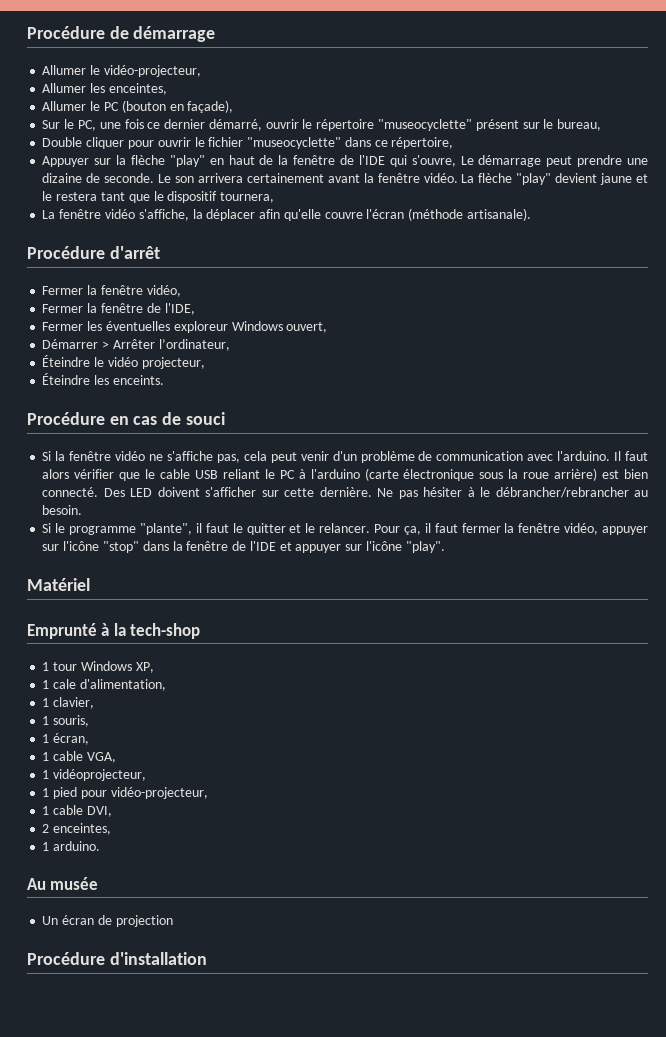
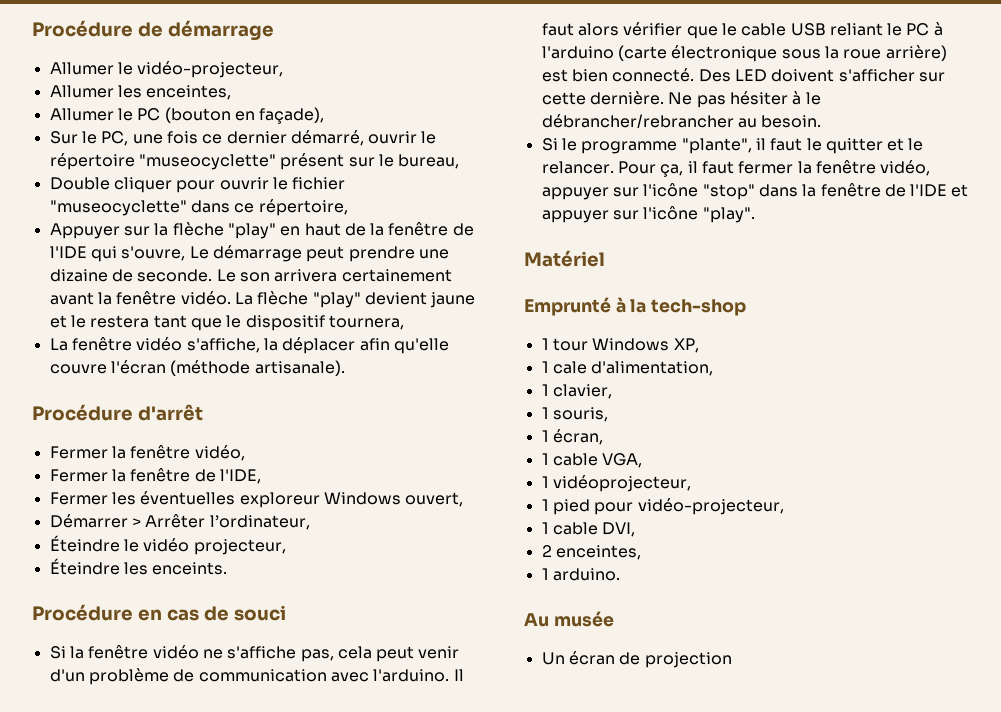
[27,952,207,965] // Procédure d'installation -> (732, 660) none

